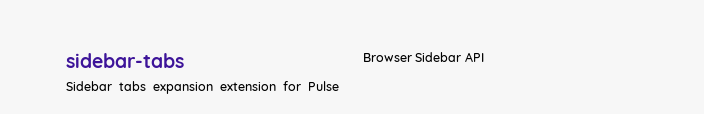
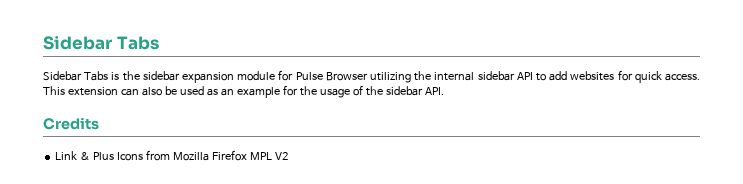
[66,53,184,68] [66,81,339,94] [363,52,484,62] sidebar-tabs // Sidebar tabs expansion extension for Pulse Browser Sidebar API -> [43,35,159,50] [43,70,700,83] [43,85,444,98] [43,117,99,130] [55,150,288,161] Sidebar Tabs // Sidebar Tabs is the sidebar expansion module for Pulse Browser utilizing the internal sidebar API to add websites for quick access. This extension can also be used as an example for the usage of the sidebar API. // Credits // Link & Plus Icons from Mozilla Firefox MPL V2

